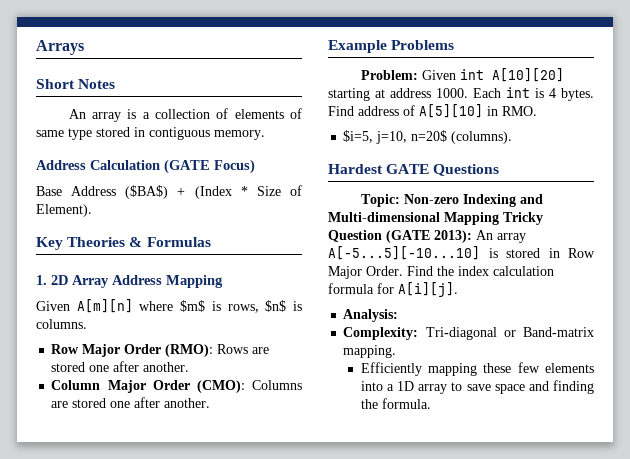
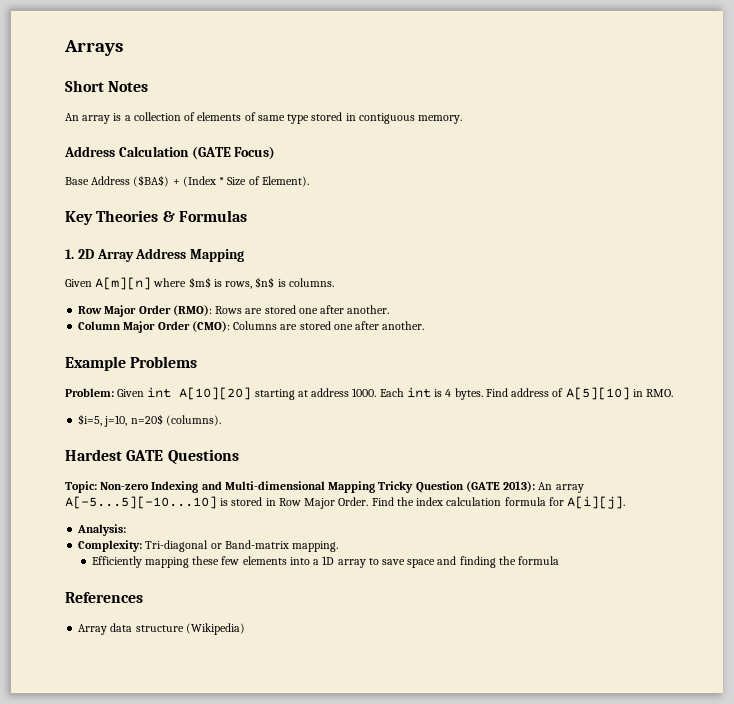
[381,398,431,409] formula. -> [518,556,560,565] [65,592,143,603] [78,623,245,635] formula // References // Array data structure (Wikipedia)

